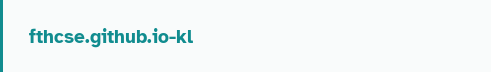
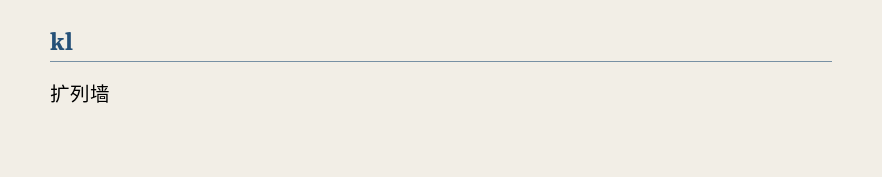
[29,28,193,48] fthcse.github.io-kl -> [50,32,73,50] [50,84,110,103] kl // 扩列墙

